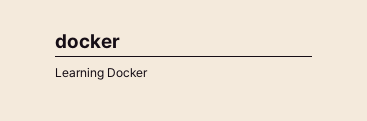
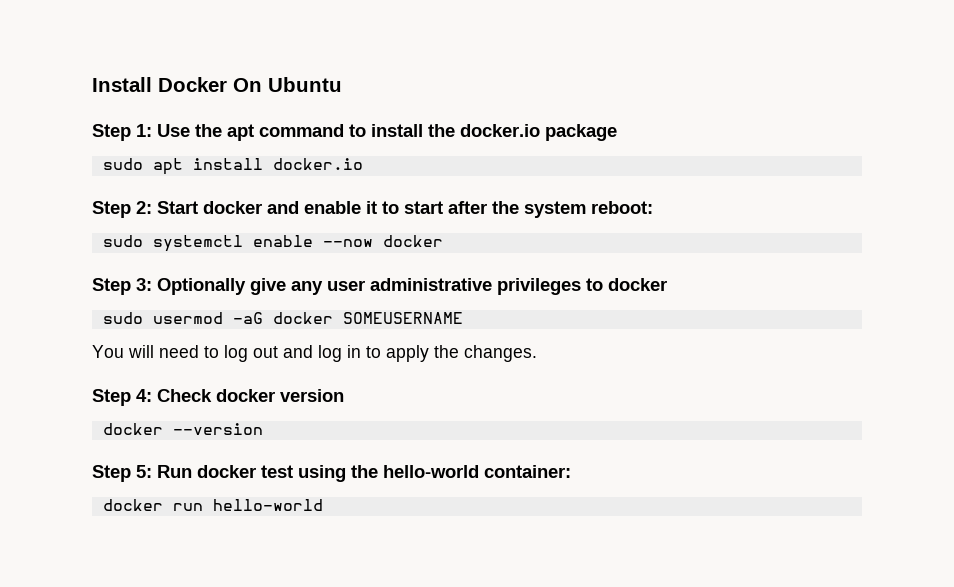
[55,34,120,49] [55,67,149,80] docker // Learning Docker -> [92,77,342,92] [92,124,617,141] [102,158,363,175] [92,201,653,218] [102,235,443,252] [92,278,667,295] [102,312,463,324] [92,345,537,362] [92,389,344,406] [102,423,263,435] [92,465,571,482] [102,499,323,511] Install Docker On Ubuntu // Step 1: Use the apt command to install the docker.io package // sudo apt install docker.io // Step 2: Start docker and enable it to start after the system reboot: // sudo systemctl enable --now docker // Step 3: Optionally give any user administrative privileges to docker // sudo usermod -aG docker SOMEUSERNAME // You will need to log out and log in to apply the changes. // Step 4: Check docker version // docker --version // Step 5: Run docker test using the hello-world container: // docker run hello-world

